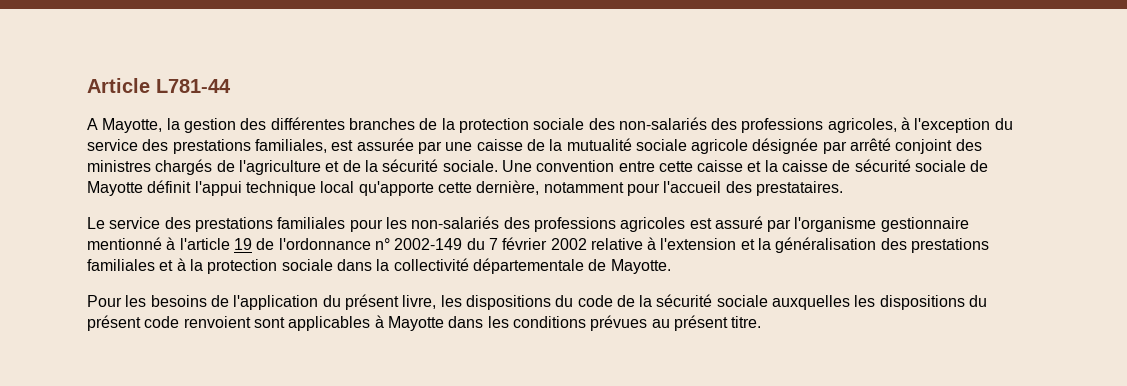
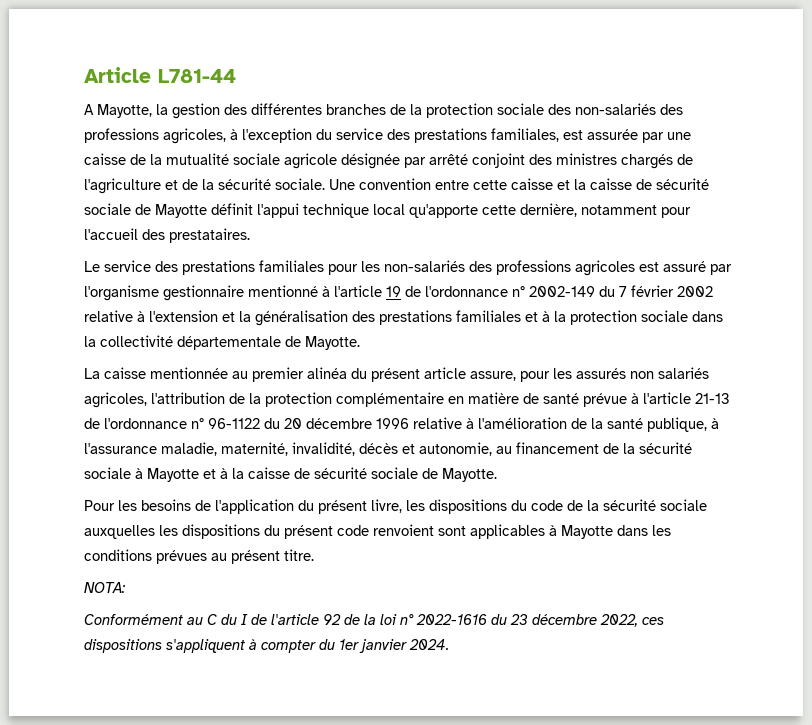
(671, 266) none -> [84,367,709,382] [84,392,730,408] [84,417,719,432] [84,442,692,456] [84,467,497,482] // La caisse mentionnée au premier alinéa du présent article assure, pour les assurés non salariés agricoles, l'attribution de la protection complémentaire en matière de santé prévue à l'article 21-13 de l'ordonnance n° 96-1122 du 20 décembre 1996 relative à l'amélioration de la santé publique, à l'assurance maladie, maternité, invalidité, décès et autonomie, au financement de la sécurité sociale à Mayotte et à la caisse de sécurité sociale de Mayotte.
(762, 322) none -> [84,582,125,593] [84,614,664,627] [84,639,449,653] // NOTA: // Conformément au C du I de l'article 92 de la loi n° 2022-1616 du 23 décembre 2022, ces dispositions s'appliquent à compter du 1er janvier 2024.

